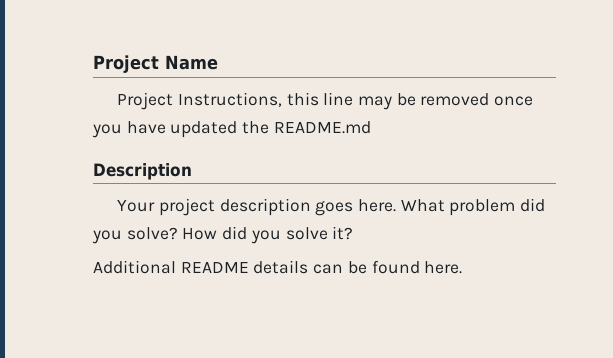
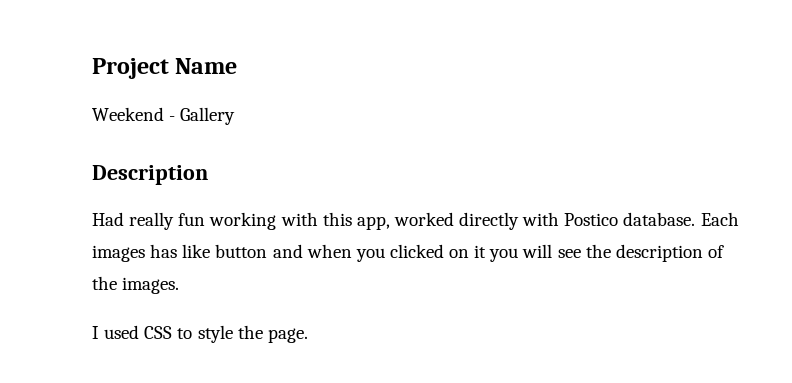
[117,92,534,110] [92,121,371,138] [93,163,192,180] [117,198,546,216] [92,226,354,244] [93,260,463,274] Project Instructions, this line may be removed once you have updated the README.md // Description // Your project description goes here. What problem did you solve? How did you solve it? // Additional README details can be found here. -> [92,107,236,125] [92,165,208,185] [92,212,739,230] [92,244,724,262] [92,276,180,294] [92,325,308,343] Weekend - Gallery // Description // Had really fun working with this app, worked directly with Postico database. Each images has like button and when you clicked on it you will see the description of the images. // I used CSS to style the page.

